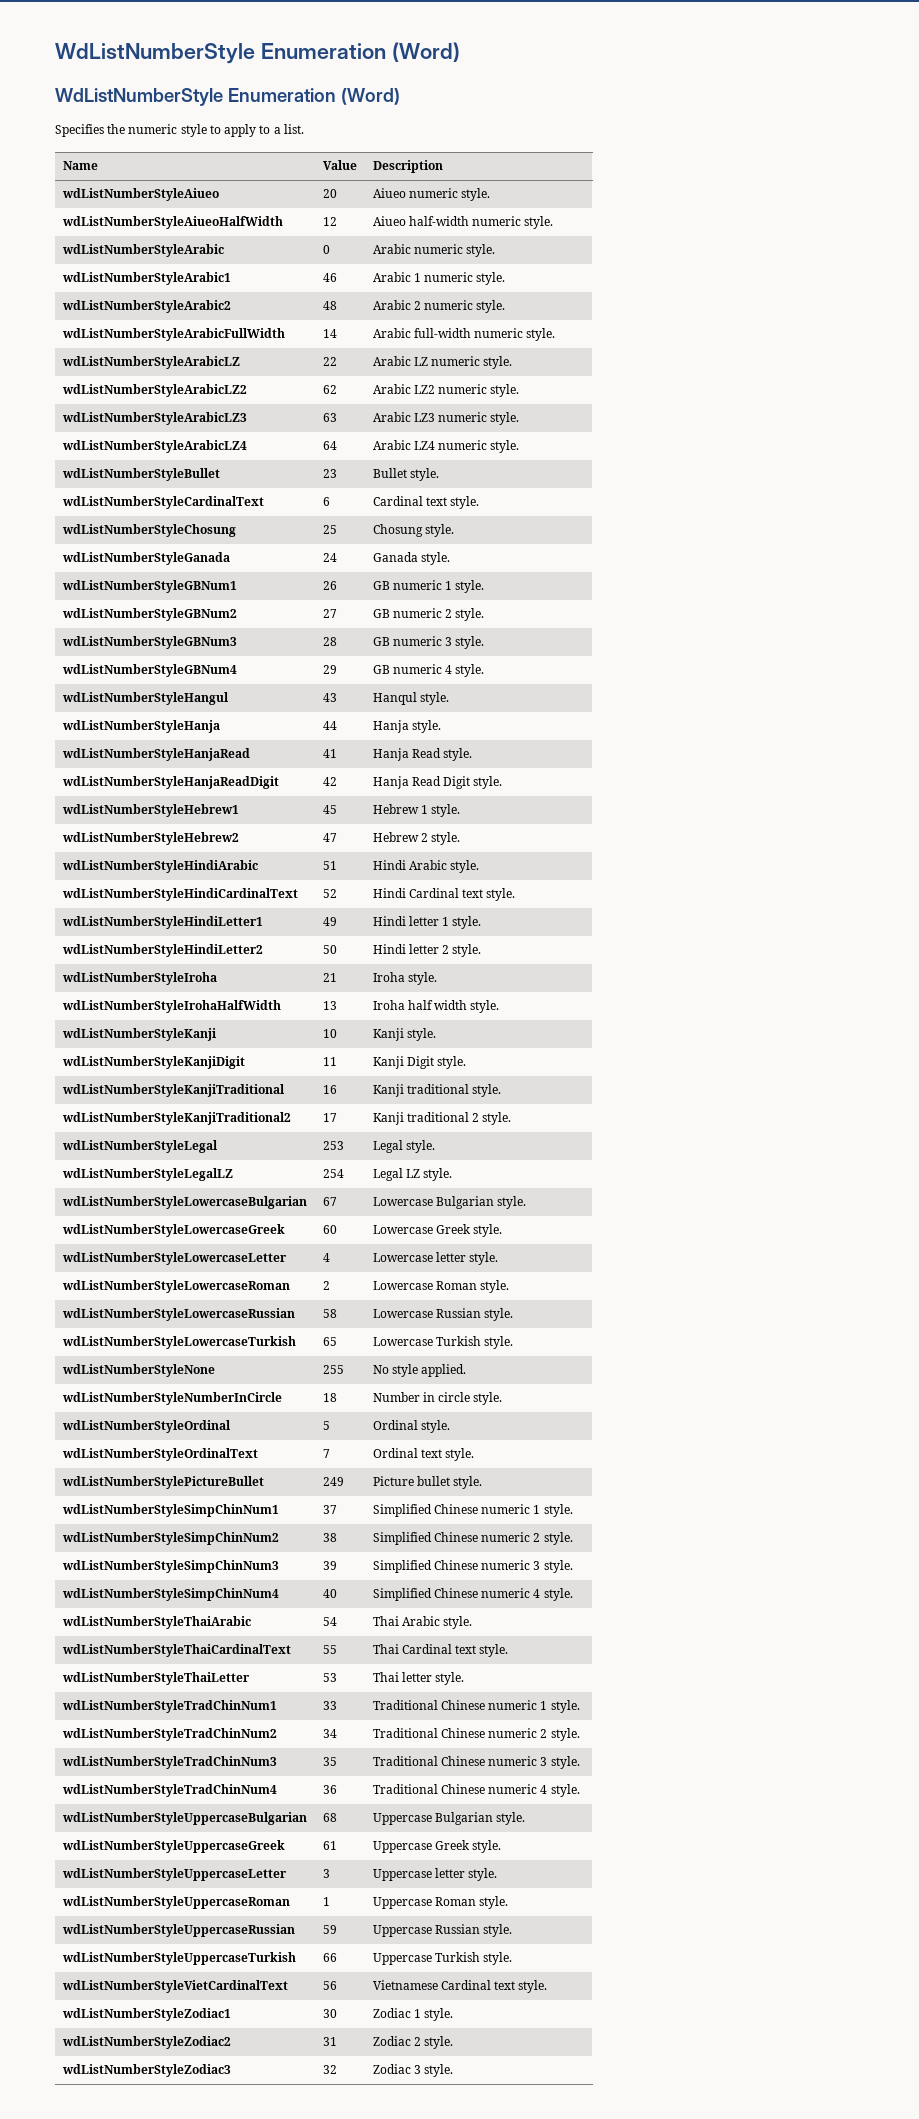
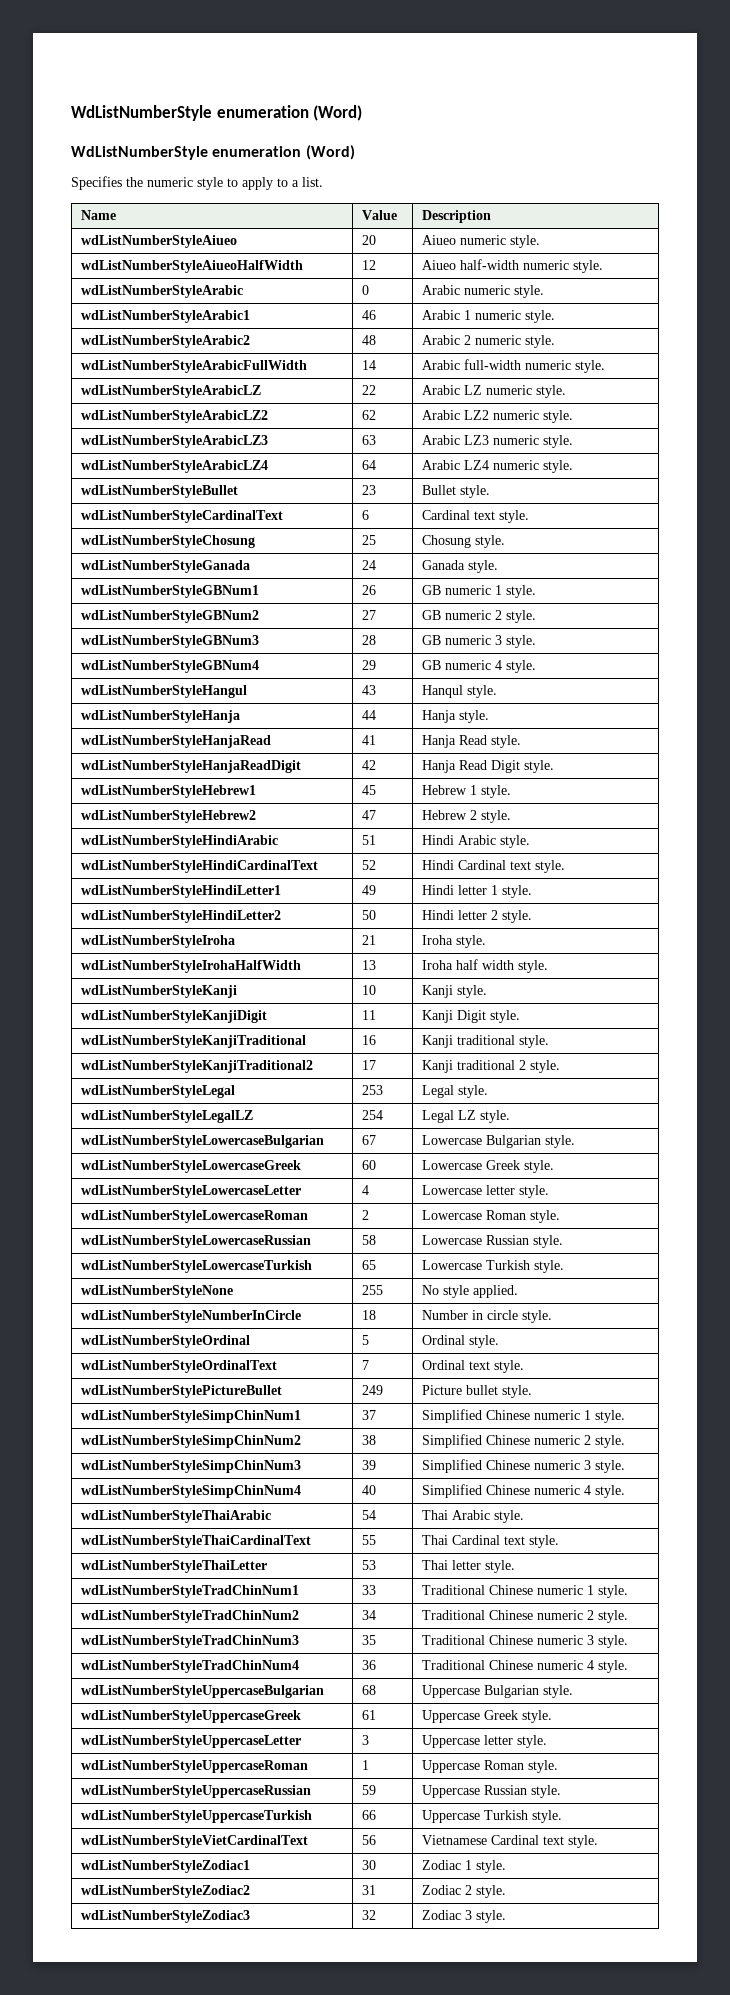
[55,43,386,64] WdListNumberStyle Enumeration -> [71,105,309,121] WdListNumberStyle enumeration
[227,88,336,102] Enumeration -> [212,146,302,157] enumeration

